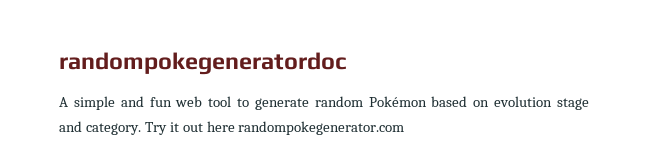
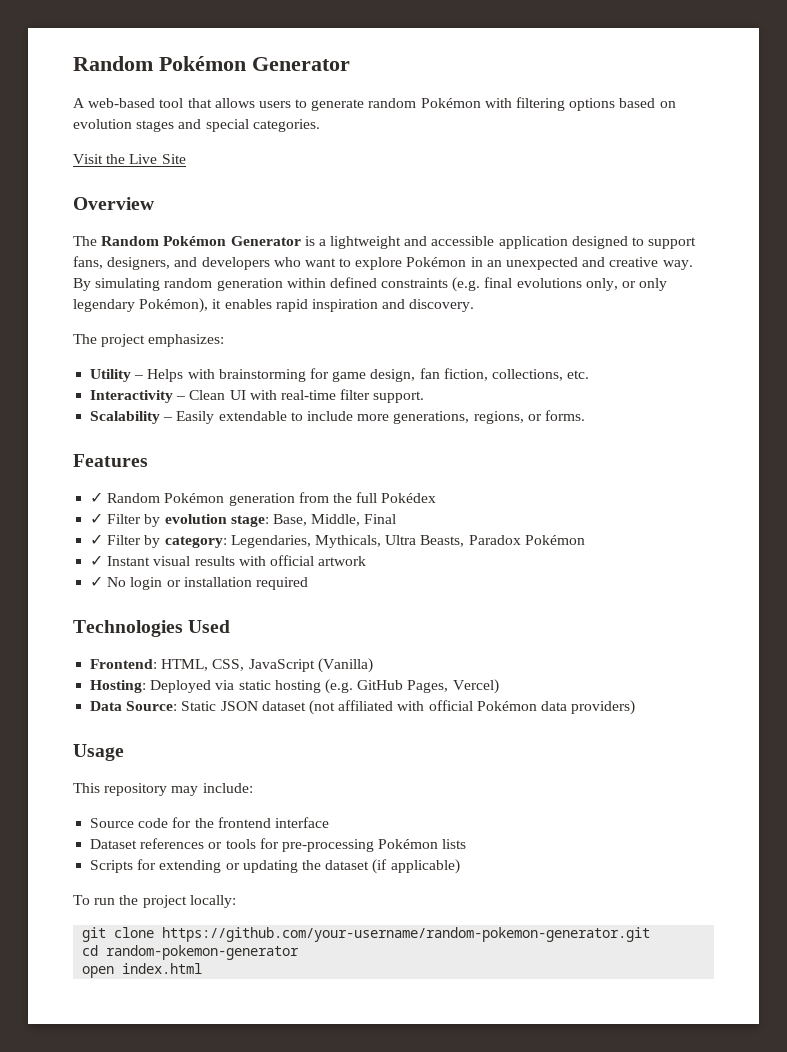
[59,52,346,75] [59,96,590,110] [59,121,405,135] randompokegeneratordoc // A simple and fun web tool to generate random Pokémon based on evolution stage and category. Try it out here randompokegenerator.com -> [73,56,350,71] [73,97,676,111] [73,119,320,132] [73,154,186,164] [73,197,154,210] [73,236,697,249] [73,256,693,270] [73,277,668,292] [73,298,475,313] [73,334,225,347] [90,368,590,382] [90,389,425,403] [90,410,585,424] [73,454,148,467] [90,492,437,506] [90,513,397,527] [90,534,585,548] [90,555,367,566] [90,576,308,590] [73,620,231,637] [90,658,373,673] [90,679,499,694] [90,700,636,715] [73,744,124,761] [73,783,253,796] [90,817,329,828] [90,838,467,852] [90,859,460,874] [73,895,236,908] [82,927,651,942] [82,945,300,960] [82,963,203,978] Random Pokémon Generator // A web-based tool that allows users to generate random Pokémon with filtering options based on evolution stages and special categories. // Visit the Live Site // Overview // The Random Pokémon Generator is a lightweight and accessible application designed to support fans, designers, and developers who want to explore Pokémon in an unexpected and creative way. By simulating random generation within defined constraints (e.g. final evolutions only, or only legendary Pokémon), it enables rapid inspiration and discovery. // The project emphasizes: // Utility – Helps with brainstorming for game design, fan fiction, collections, etc. // Interactivity – Clean UI with real-time filter support. // Scalability – Easily extendable to include more generations, regions, or forms. // Features // ✓ Random Pokémon generation from the full Pokédex // ✓ Filter by evolution stage: Base, Middle, Final // ✓ Filter by category: Legendaries, Mythicals, Ultra Beasts, Paradox Pokémon // ✓ Instant visual results with official artwork // ✓ No login or installation required // Technologies Used // Frontend: HTML, CSS, JavaScript (Vanilla) // Hosting: Deployed via static hosting (e.g. GitHub Pages, Vercel) // Data Source: Static JSON dataset (not affiliated with official Pokémon data providers) // Usage // This repository may include: // Source code for the frontend interface // Dataset references or tools for pre-processing Pokémon lists // Scripts for extending or updating the dataset (if applicable) // To run the project locally: // git clone https://github.com/your-username/random-pokemon-generator.git // cd random-pokemon-generator // open index.html

